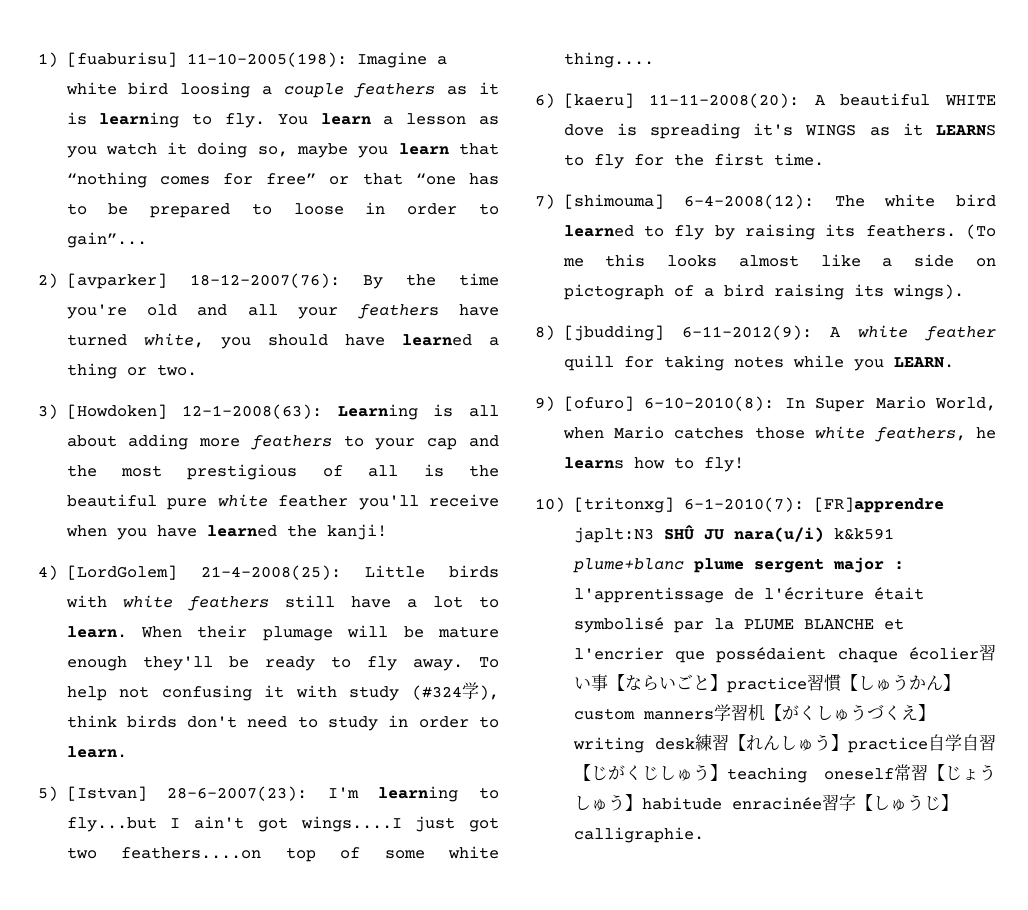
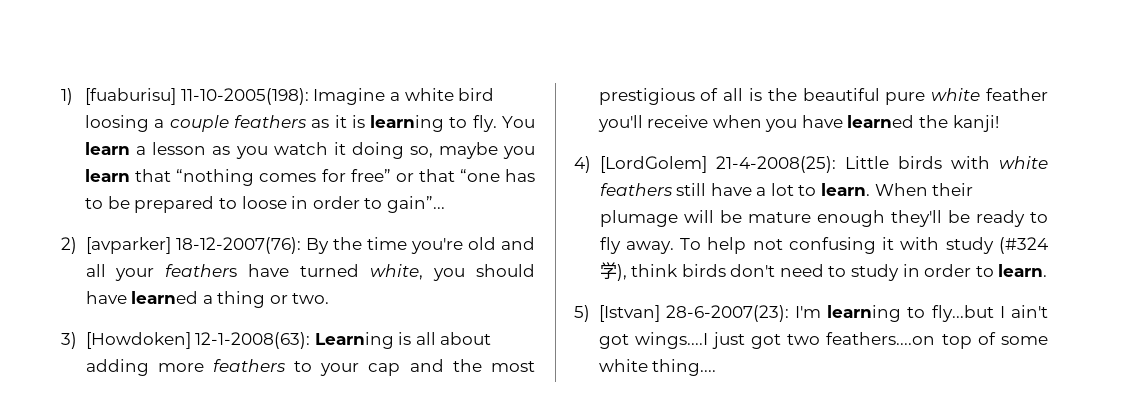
[535,93,996,108] [563,123,996,139] [563,153,824,169] [535,194,996,209] [563,224,996,240] [562,254,996,267] [563,284,964,300] [535,325,996,341] [563,355,954,371] [535,396,996,412] [562,426,996,442] [563,457,744,472] [535,497,944,513] [573,525,894,543] [572,557,904,573] [573,587,924,603] [573,617,904,633] [573,644,996,663] [573,674,960,693] [573,704,935,721] [572,734,996,753] [573,764,996,783] [573,794,958,811] [573,827,704,843] // 6) [kaeru] 11-11-2008(20): A beautiful WHITE dove is spreading it's WINGS as it LEARNS to fly for the first time. // 7) [shimouma] 6-4-2008(12): The white bird learned to fly by raising its feathers. (To me this looks almost like a side on pictograph of a bird raising its wings). // 8) [jbudding] 6-11-2012(9): A white feather quill for taking notes while you LEARN. // 9) [ofuro] 6-10-2010(8): In Super Mario World, when Mario catches those white feathers, he learns how to fly! // 10) [tritonxg] 6-1-2010(7): [FR]apprendre japlt:N3 SHÛ JU nara(u/i) k&k591 plume+blanc plume sergent major : l'apprentissage de l'écriture était symbolisé par la PLUME BLANCHE et l'encrier que possédaient chaque écolier習い事【ならいごと】practice習慣【しゅうかん】custom manners学習机【がくしゅうづくえ】writing desk練習【れんしゅう】practice自学自習【じがくじしゅう】teaching oneself常習【じょうしゅう】habitude enracinée習字【しゅうじ】calligraphie. -> (717, 367) none

